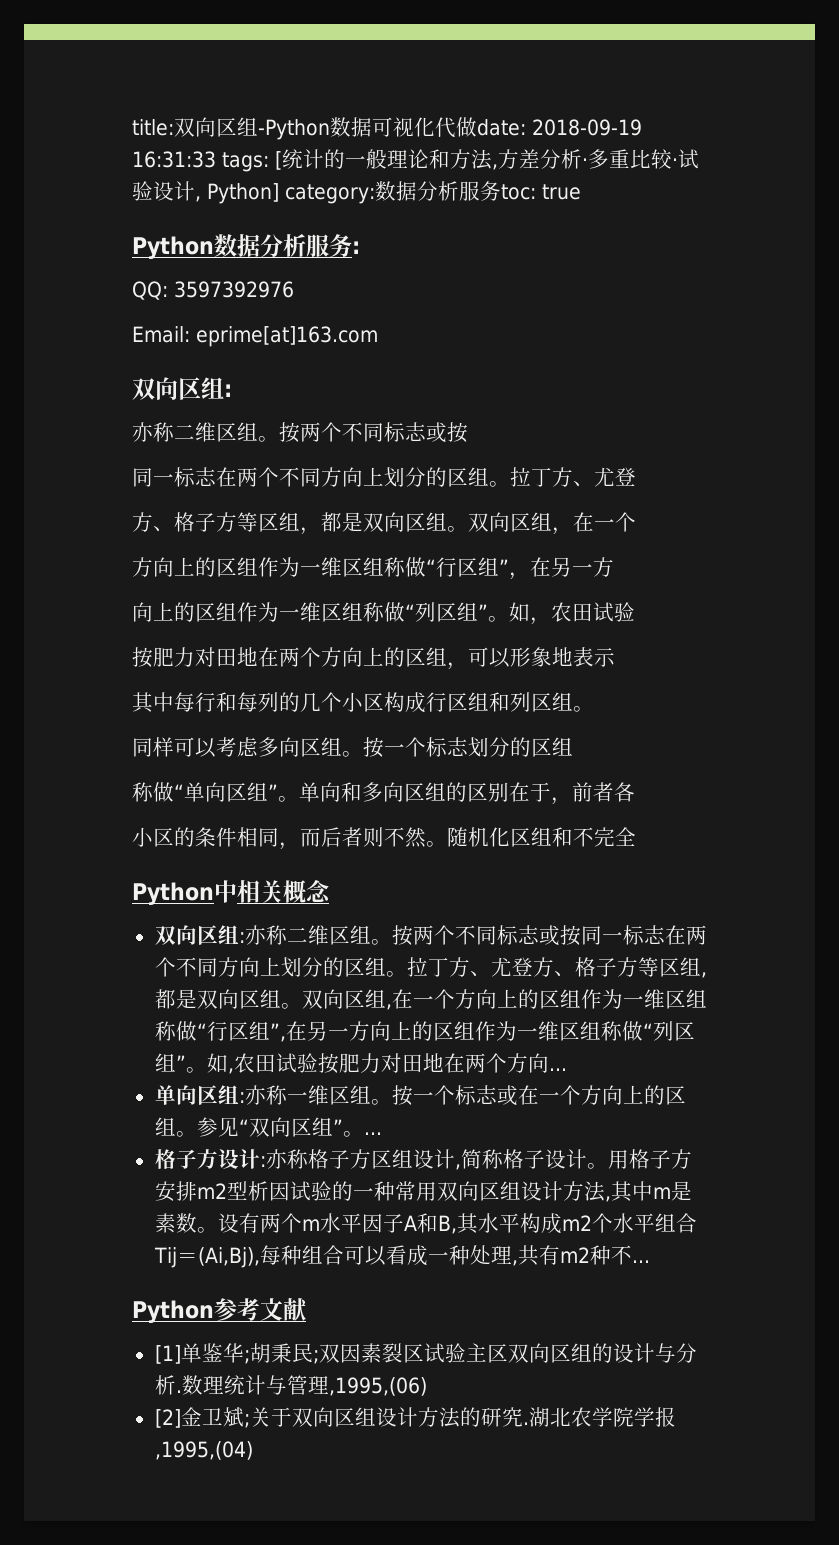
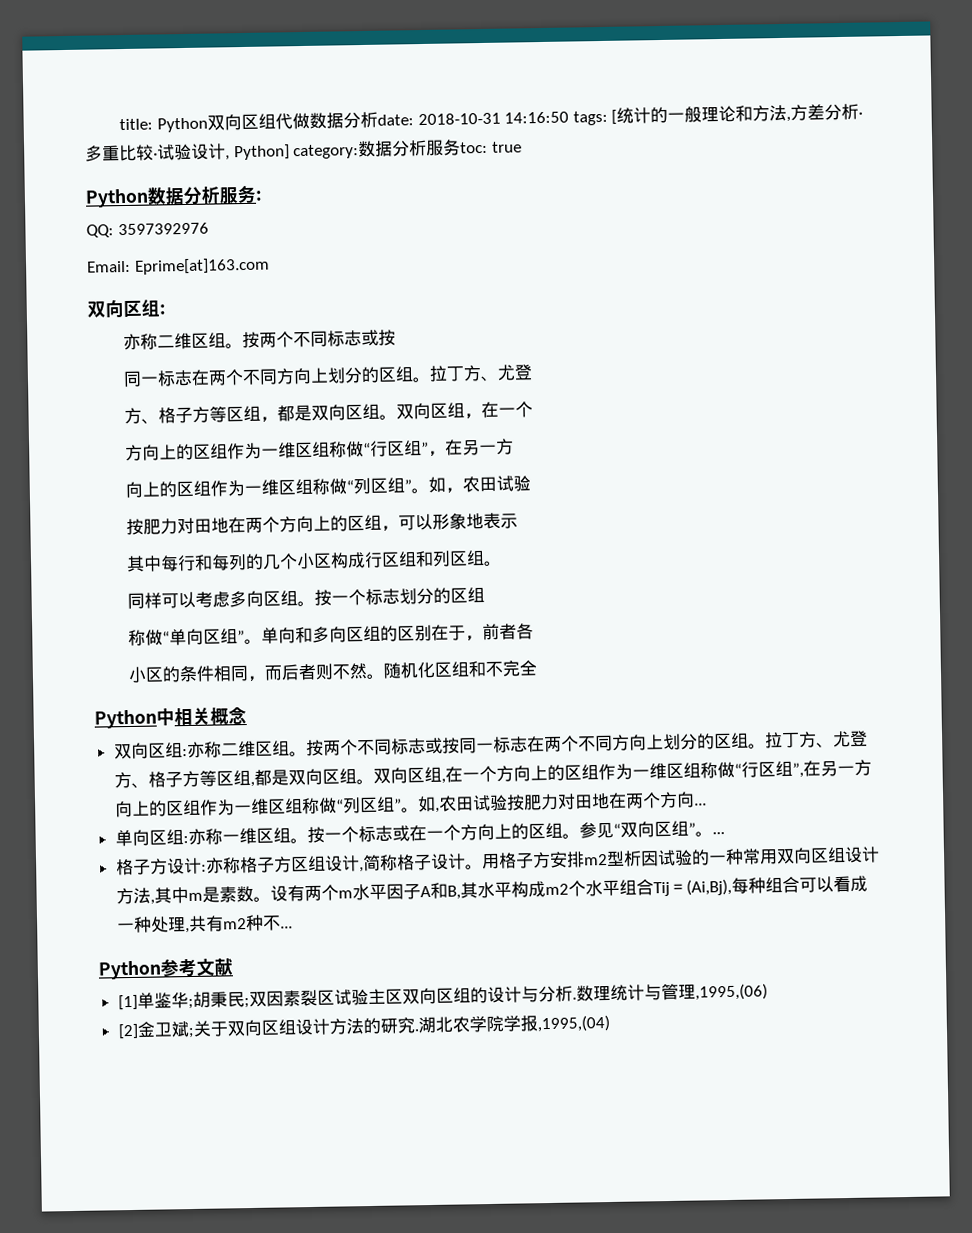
[174,117,642,140] [132,151,216,168] 双向区组-Python数据可视化代做date: 2018-09-19 16:31:33 -> [156,111,570,133] Python双向区组代做数据分析date: 2018-10-31 14:16:50
[196,326,378,347] eprime[at]163.com -> [133,257,270,275] Eprime[at]163.com

